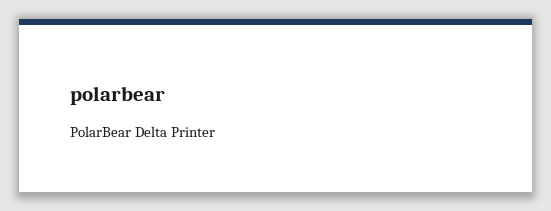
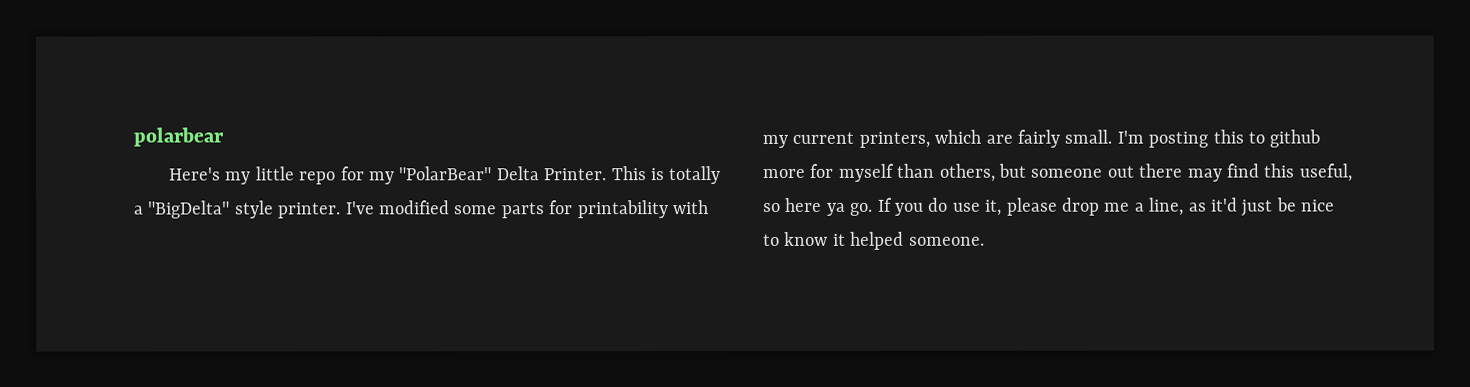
[70,126,215,137] PolarBear Delta Printer -> [167,166,721,185] [134,200,709,219] [762,129,1321,148] [762,163,1352,182] [763,197,1336,217] [763,231,985,250] Here's my little repo for my "PolarBear" Delta Printer. This is totally a "BigDelta" style printer. I've modified some parts for printability with my current printers, which are fairly small. I'm posting this to github more for myself than others, but someone out there may find this useful, so here ya go. If you do use it, please drop me a line, as it'd just be nice to know it helped someone.

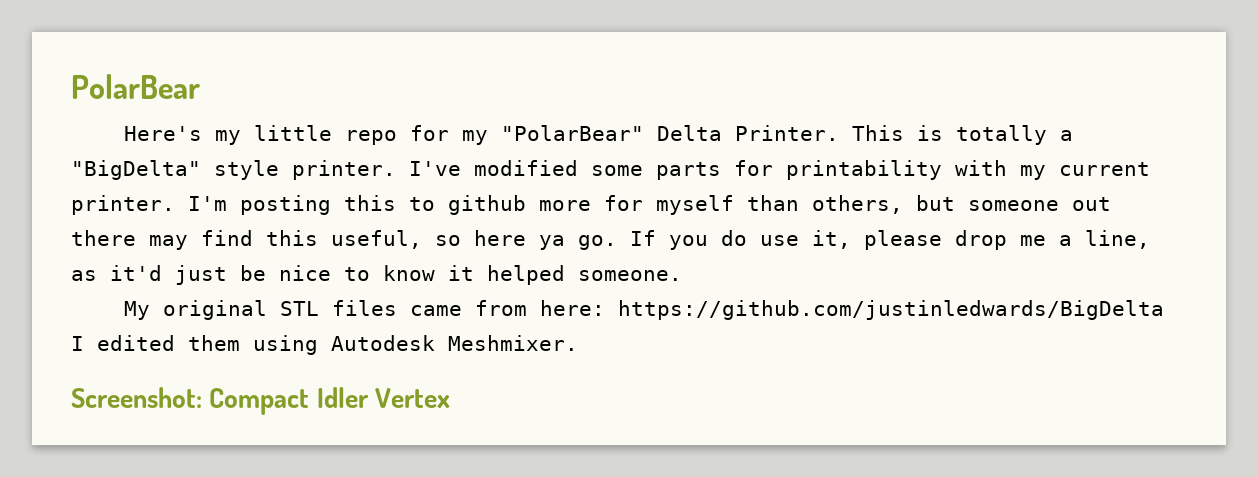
[133,127,224,147] polarbear -> [71,74,200,99] PolarBear
[858,129,1113,148] printers, which are fairly small. -> [71,195,175,215] printer.
(985, 241) none -> [123,300,1164,320] [71,335,578,355] [71,387,451,415] // My original STL files came from here: https://github.com/justinledwards/BigDelta I edited them using Autodesk Meshmixer. // Screenshot: Compact Idler Vertex

